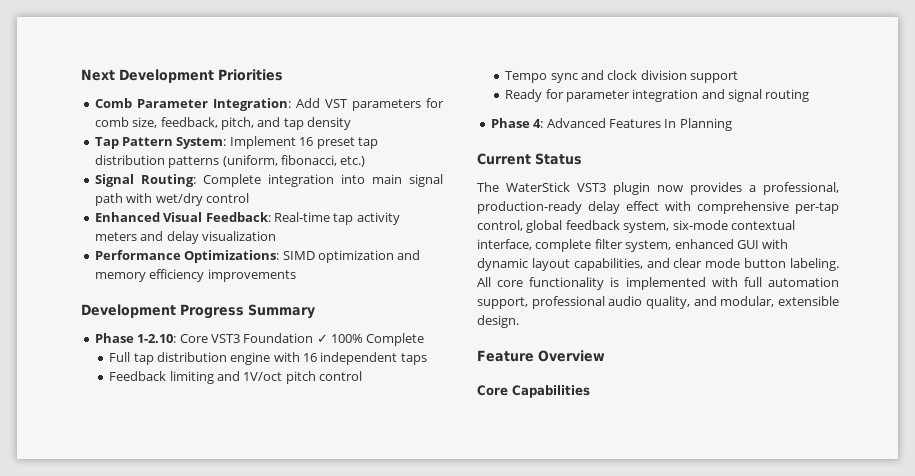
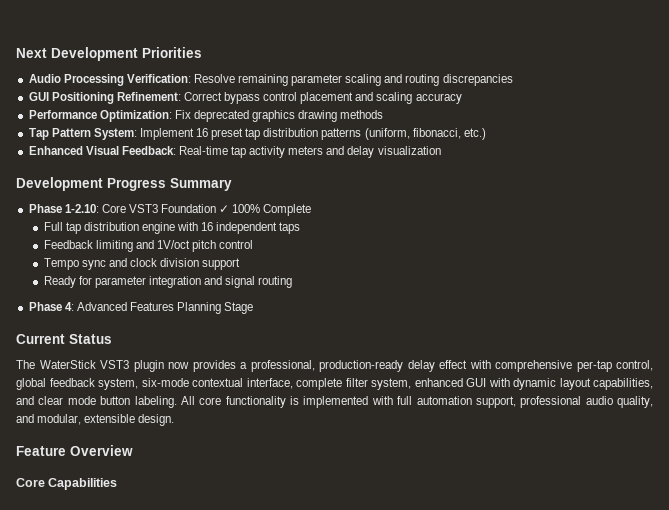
[94,98,444,111] [94,117,351,130] Comb Parameter Integration: Add VST parameters for comb size, feedback, pitch, and tap density -> [28,74,513,86] [28,92,462,104] [28,110,384,122] Audio Processing Verification: Resolve remaining parameter scaling and routing discrepancies // GUI Positioning Refinement: Correct bypass control placement and scaling accuracy // Performance Optimization: Fix deprecated graphics drawing methods
[94,174,443,187] [94,193,249,206] // Signal Routing: Complete integration into main signal path with wet/dry control -> (486, 134) none
[94,250,421,263] [94,269,296,282] // Performance Optimizations: SIMD optimization and memory efficiency improvements -> (441, 150) none
[664,119,677,128] In -> (174, 306) none
(732, 124) none -> [224,302,254,314] Stage

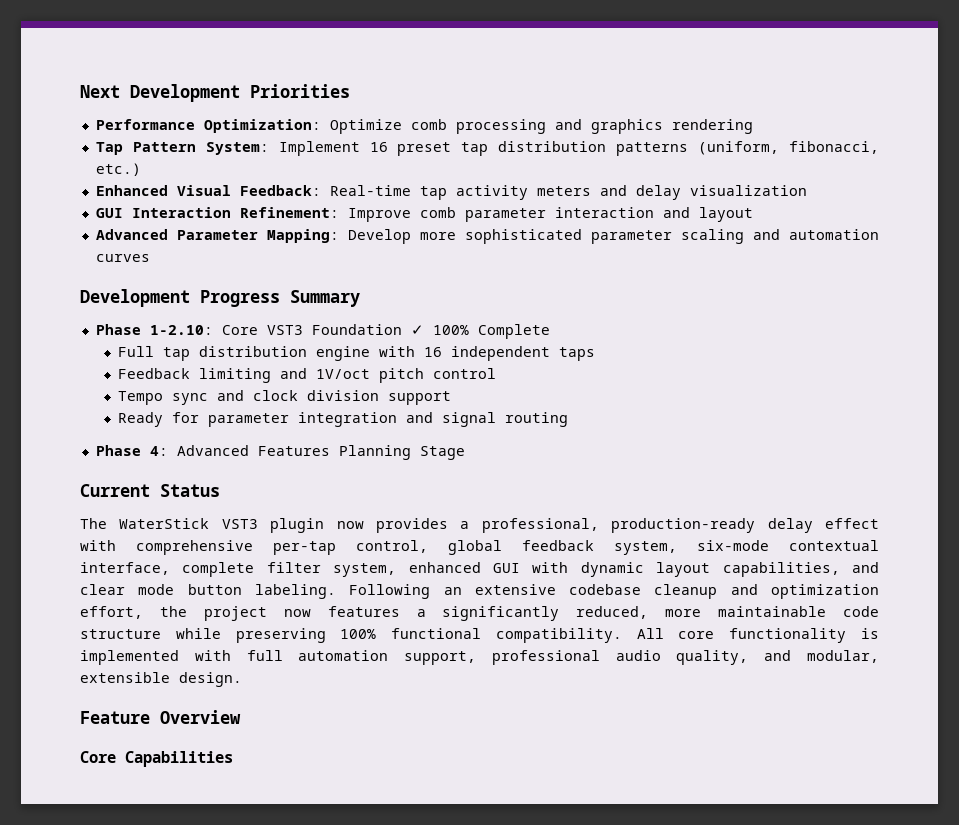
[28,74,513,86] [28,92,462,104] [28,110,384,122] Audio Processing Verification: Resolve remaining parameter scaling and routing discrepancies // GUI Positioning Refinement: Correct bypass control placement and scaling accuracy // Performance Optimization: Fix deprecated graphics drawing methods -> [95,119,753,134] Performance Optimization: Optimize comb processing and graphics rendering
(441, 150) none -> [95,207,753,222] [95,229,879,244] [95,254,150,262] // GUI Interaction Refinement: Improve comb parameter interaction and layout // Advanced Parameter Mapping: Develop more sophisticated parameter scaling and automation curves
(177, 402) none -> [349,584,879,599] [80,606,879,621] [80,628,622,643] Following an extensive codebase cleanup and optimization effort, the project now features a significantly reduced, more maintainable code structure while preserving 100% functional compatibility.

